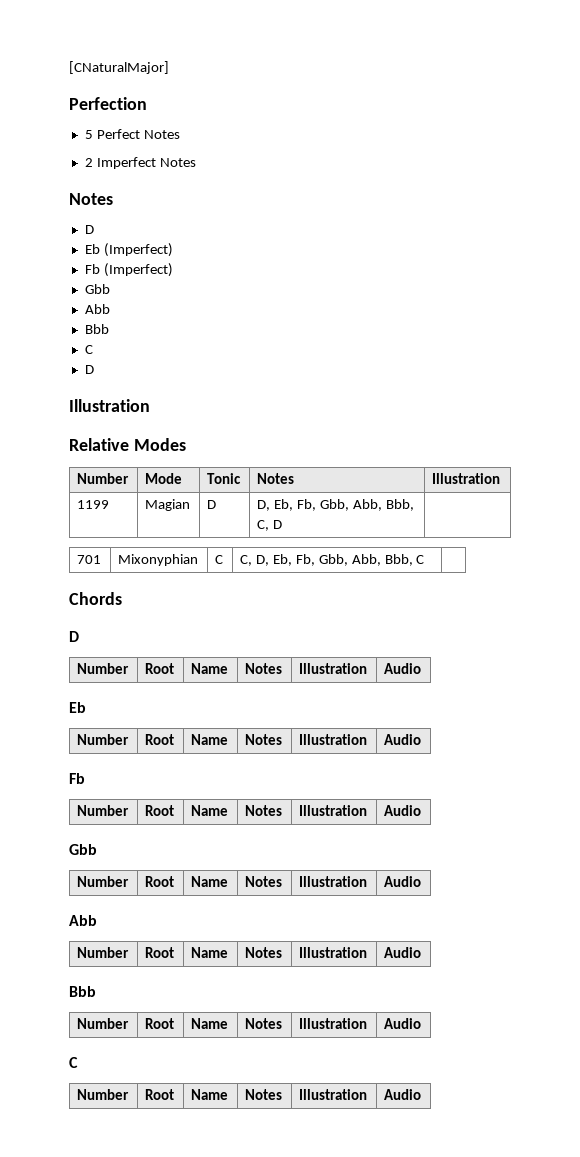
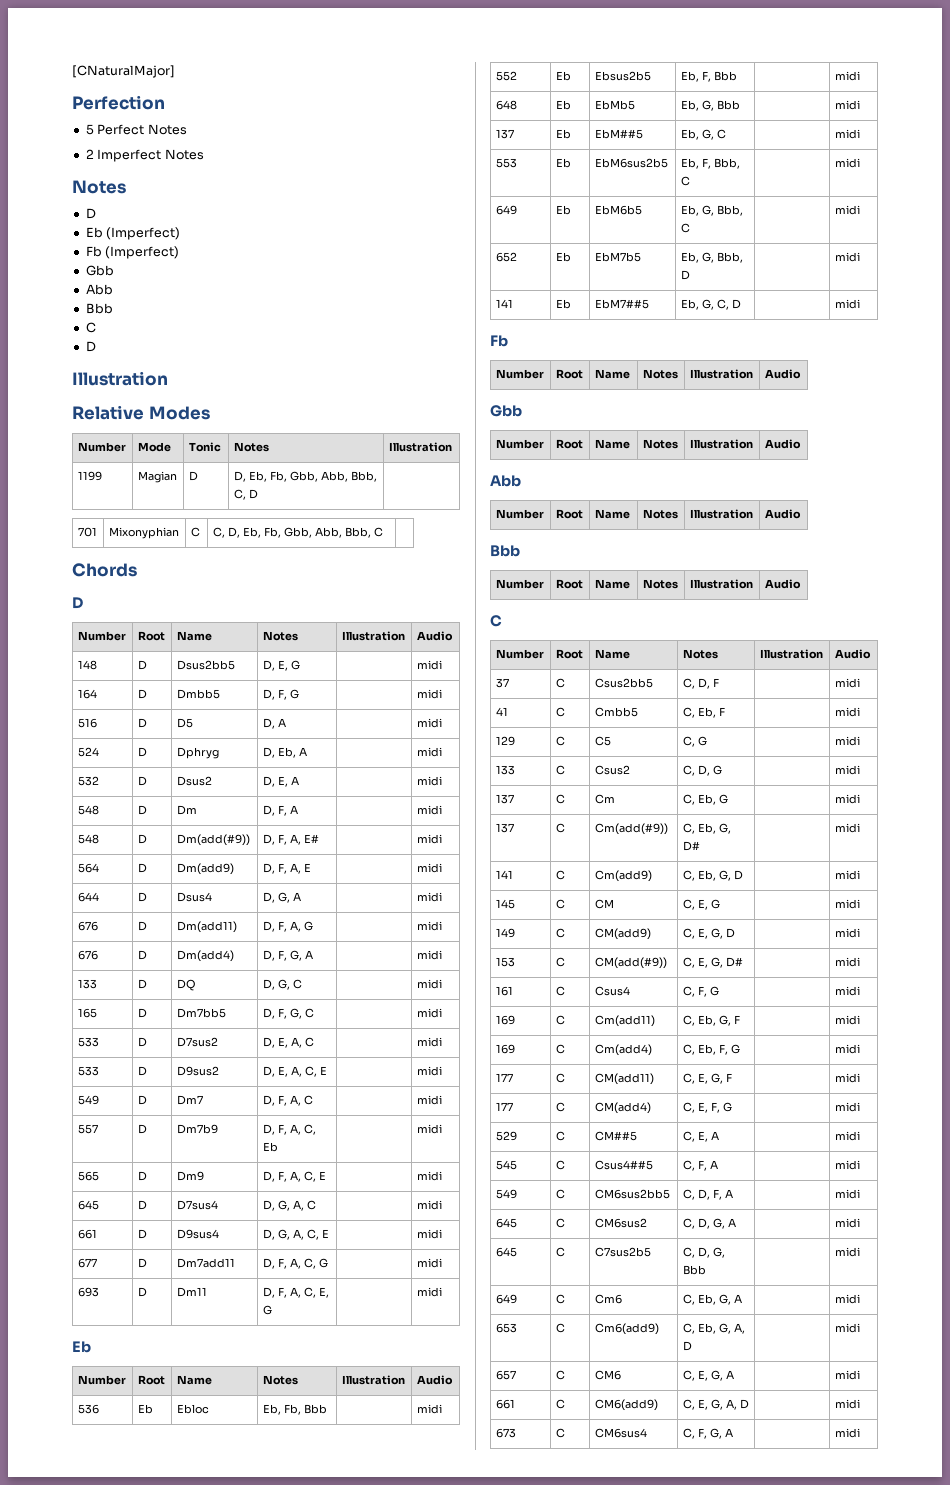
(422, 668) none -> [77,660,97,670] [137,660,147,670] [176,660,235,670] [262,660,300,671] [416,660,442,670] [77,689,97,699] [137,689,147,699] [176,689,220,699] [262,689,299,700] [416,689,442,699] [77,718,97,728] [137,718,147,728] [176,718,193,728] [262,718,286,729] [416,718,442,728] [77,747,99,757] [137,747,147,757] [176,747,219,759] [262,747,307,758] [416,747,442,757] [77,776,99,786] [137,776,147,786] [176,776,212,786] [262,776,299,787] [416,776,442,786] [77,805,99,815] [137,805,147,815] [176,805,197,815] [262,805,298,816] [416,805,442,815] [77,834,99,844] [137,834,147,844] [176,834,250,846] [262,834,319,845] [416,834,442,844] [77,863,99,873] [137,863,147,873] [176,863,234,875] [262,863,311,874] [416,863,442,873] [77,892,99,902] [137,892,147,902] [176,892,212,902] [262,892,301,903] [416,892,442,902] [77,921,98,931] [137,921,147,931] [176,921,237,933] [262,921,313,932] [416,921,442,931] [77,950,98,960] [137,950,147,960] [176,950,234,962] [262,950,313,961] [416,950,442,960] [77,979,97,989] [137,979,147,989] [176,979,196,991] [262,979,302,990] [416,979,442,989] [77,1008,97,1018] [137,1008,147,1018] [176,1008,226,1018] [262,1008,314,1019] [416,1008,442,1018] [77,1037,99,1047] [137,1037,147,1047] [176,1037,218,1047] [262,1037,314,1048] [416,1037,442,1047] [77,1066,99,1076] [137,1066,147,1076] [176,1066,219,1076] [262,1066,327,1077] [416,1066,442,1076] [77,1095,99,1105] [137,1095,147,1105] [176,1095,203,1105] [262,1095,313,1106] [416,1095,442,1105] [77,1124,98,1134] [137,1124,147,1134] [176,1124,218,1134] [262,1124,316,1135] [262,1142,278,1152] [416,1124,442,1134] [77,1171,99,1181] [137,1171,147,1181] [176,1171,204,1181] [262,1171,326,1182] [416,1171,442,1181] [77,1200,99,1210] [137,1200,147,1210] [176,1200,218,1210] [262,1200,316,1211] [416,1200,442,1210] [77,1229,97,1239] [137,1229,147,1239] [176,1229,219,1239] [262,1229,329,1240] [416,1229,442,1239] [77,1258,97,1268] [137,1258,147,1268] [176,1258,235,1268] [262,1258,328,1269] [416,1258,442,1268] [77,1287,99,1297] [137,1287,147,1297] [176,1287,207,1297] [262,1287,329,1298] [262,1305,272,1315] [416,1287,442,1297] // 148 | D | Dsus2bb5 | D, E, G | | midi // 164 | D | Dmbb5 | D, F, G | | midi // 516 | D | D5 | D, A | | midi // 524 | D | Dphryg | D, Eb, A | | midi // 532 | D | Dsus2 | D, E, A | | midi // 548 | D | Dm | D, F, A | | midi // 548 | D | Dm(add(#9)) | D, F, A, E# | | midi // 564 | D | Dm(add9) | D, F, A, E | | midi // 644 | D | Dsus4 | D, G, A | | midi // 676 | D | Dm(add11) | D, F, A, G | | midi // 676 | D | Dm(add4) | D, F, G, A | | midi // 133 | D | DQ | D, G, C | | midi // 165 | D | Dm7bb5 | D, F, G, C | | midi // 533 | D | D7sus2 | D, E, A, C | | midi // 533 | D | D9sus2 | D, E, A, C, E | | midi // 549 | D | Dm7 | D, F, A, C | | midi // 557 | D | Dm7b9 | D, F, A, C, Eb | | midi // 565 | D | Dm9 | D, F, A, C, E | | midi // 645 | D | D7sus4 | D, G, A, C | | midi // 661 | D | D9sus4 | D, G, A, C, E | | midi // 677 | D | Dm7add11 | D, F, A, C, G | | midi // 693 | D | Dm11 | D, F, A, C, E, G | | midi
(422, 739) none -> [77,1404,99,1414] [137,1404,153,1414] [176,1404,209,1414] [262,1404,327,1415] [416,1404,442,1414] [495,71,517,81] [555,71,571,81] [594,71,651,81] [680,71,737,82] [834,71,860,81] [495,100,517,110] [555,100,571,110] [594,100,635,110] [680,100,740,111] [834,100,860,110] [495,129,514,139] [555,129,571,139] [594,129,643,139] [680,129,726,140] [834,129,860,139] [495,158,517,168] [555,158,571,168] [594,158,668,168] [680,158,740,169] [680,176,690,186] [834,158,860,168] [495,205,517,215] [555,205,571,215] [594,205,642,215] [680,205,743,216] [680,223,690,233] [834,205,860,215] [495,252,517,262] [555,252,571,262] [594,252,641,262] [680,252,743,263] [680,270,690,280] [834,252,860,262] [495,299,513,308] [555,299,571,309] [594,299,649,309] [680,299,741,310] [834,299,860,309] // 536 | Eb | Ebloc | Eb, Fb, Bbb | | midi // 552 | Eb | Ebsus2b5 | Eb, F, Bbb | | midi // 648 | Eb | EbMb5 | Eb, G, Bbb | | midi // 137 | Eb | EbM##5 | Eb, G, C | | midi // 553 | Eb | EbM6sus2b5 | Eb, F, Bbb, C | | midi // 649 | Eb | EbM6b5 | Eb, G, Bbb, C | | midi // 652 | Eb | EbM7b5 | Eb, G, Bbb, D | | midi // 141 | Eb | EbM7##5 | Eb, G, C, D | | midi
(422, 1094) none -> [495,678,509,688] [555,678,565,688] [594,678,653,688] [682,678,719,689] [834,678,860,688] [495,707,508,716] [555,707,565,717] [594,707,638,717] [682,707,725,718] [834,707,860,717] [495,736,515,746] [555,736,565,746] [594,736,611,746] [682,736,707,747] [834,736,860,746] [495,765,515,775] [555,765,565,775] [594,765,630,775] [682,765,722,776] [834,765,860,775] [495,794,514,804] [555,794,565,804] [594,794,615,804] [682,794,728,805] [834,794,860,804] [495,823,514,833] [555,823,565,833] [594,823,668,835] [682,823,731,834] [682,841,700,851] [834,823,860,833] [495,870,513,879] [555,870,565,880] [594,870,652,882] [682,870,743,881] [834,870,860,880] [495,899,515,909] [555,899,565,909] [594,899,614,909] [682,899,720,910] [834,899,860,909] [495,928,515,938] [555,928,565,938] [594,928,651,940] [682,928,735,939] [834,928,860,938] [495,957,515,967] [555,957,565,967] [594,957,667,969] [682,957,743,968] [834,957,860,967] [495,986,513,996] [555,986,565,996] [594,986,630,996] [682,986,719,997] [834,986,860,996] [495,1015,515,1025] [555,1015,565,1025] [594,1015,655,1027] [682,1015,740,1026] [834,1015,860,1025] [495,1044,515,1054] [555,1044,565,1054] [594,1044,652,1056] [682,1044,740,1055] [834,1044,860,1054] [495,1073,513,1082] [555,1073,565,1083] [594,1073,654,1085] [682,1073,732,1084] [834,1073,860,1083] [495,1102,513,1111] [555,1102,565,1112] [594,1102,651,1114] [682,1102,732,1113] [834,1102,860,1112] [495,1131,517,1141] [555,1131,565,1141] [594,1131,637,1141] [682,1131,719,1142] [834,1131,860,1141] [495,1160,517,1170] [555,1160,565,1170] [594,1160,653,1170] [682,1160,718,1171] [834,1160,860,1170] [495,1189,517,1199] [555,1189,565,1199] [594,1189,670,1199] [682,1189,733,1200] [834,1189,860,1199] [495,1218,517,1228] [555,1218,565,1228] [594,1218,647,1228] [682,1218,736,1229] [834,1218,860,1228] [495,1247,517,1257] [555,1247,565,1257] [594,1247,651,1257] [682,1247,725,1258] [682,1265,706,1275] [834,1247,860,1257] [495,1294,517,1304] [555,1294,565,1304] [594,1294,622,1304] [682,1294,742,1305] [834,1294,860,1304] [495,1323,517,1333] [555,1323,565,1333] [594,1323,659,1335] [682,1323,745,1334] [682,1341,692,1351] [834,1323,860,1333] [495,1370,516,1380] [555,1370,565,1380] [594,1370,621,1380] [682,1370,734,1381] [834,1370,860,1380] [495,1399,515,1409] [555,1399,565,1409] [594,1399,658,1411] [682,1399,749,1410] [834,1399,860,1409] [495,1428,516,1438] [555,1428,565,1438] [594,1428,647,1438] [682,1428,733,1439] [834,1428,860,1438] // 37 | C | Csus2bb5 | C, D, F | | midi // 41 | C | Cmbb5 | C, Eb, F | | midi // 129 | C | C5 | C, G | | midi // 133 | C | Csus2 | C, D, G | | midi // 137 | C | Cm | C, Eb, G | | midi // 137 | C | Cm(add(#9)) | C, Eb, G, D# | | midi // 141 | C | Cm(add9) | C, Eb, G, D | | midi // 145 | C | CM | C, E, G | | midi // 149 | C | CM(add9) | C, E, G, D | | midi // 153 | C | CM(add(#9)) | C, E, G, D# | | midi // 161 | C | Csus4 | C, F, G | | midi // 169 | C | Cm(add11) | C, Eb, G, F | | midi // 169 | C | Cm(add4) | C, Eb, F, G | | midi // 177 | C | CM(add11) | C, E, G, F | | midi // 177 | C | CM(add4) | C, E, F, G | | midi // 529 | C | CM##5 | C, E, A | | midi // 545 | C | Csus4##5 | C, F, A | | midi // 549 | C | CM6sus2bb5 | C, D, F, A | | midi // 645 | C | CM6sus2 | C, D, G, A | | midi // 645 | C | C7sus2b5 | C, D, G, Bbb | | midi // 649 | C | Cm6 | C, Eb, G, A | | midi // 653 | C | Cm6(add9) | C, Eb, G, A, D | | midi // 657 | C | CM6 | C, E, G, A | | midi // 661 | C | CM6(add9) | C, E, G, A, D | | midi // 673 | C | CM6sus4 | C, F, G, A | | midi

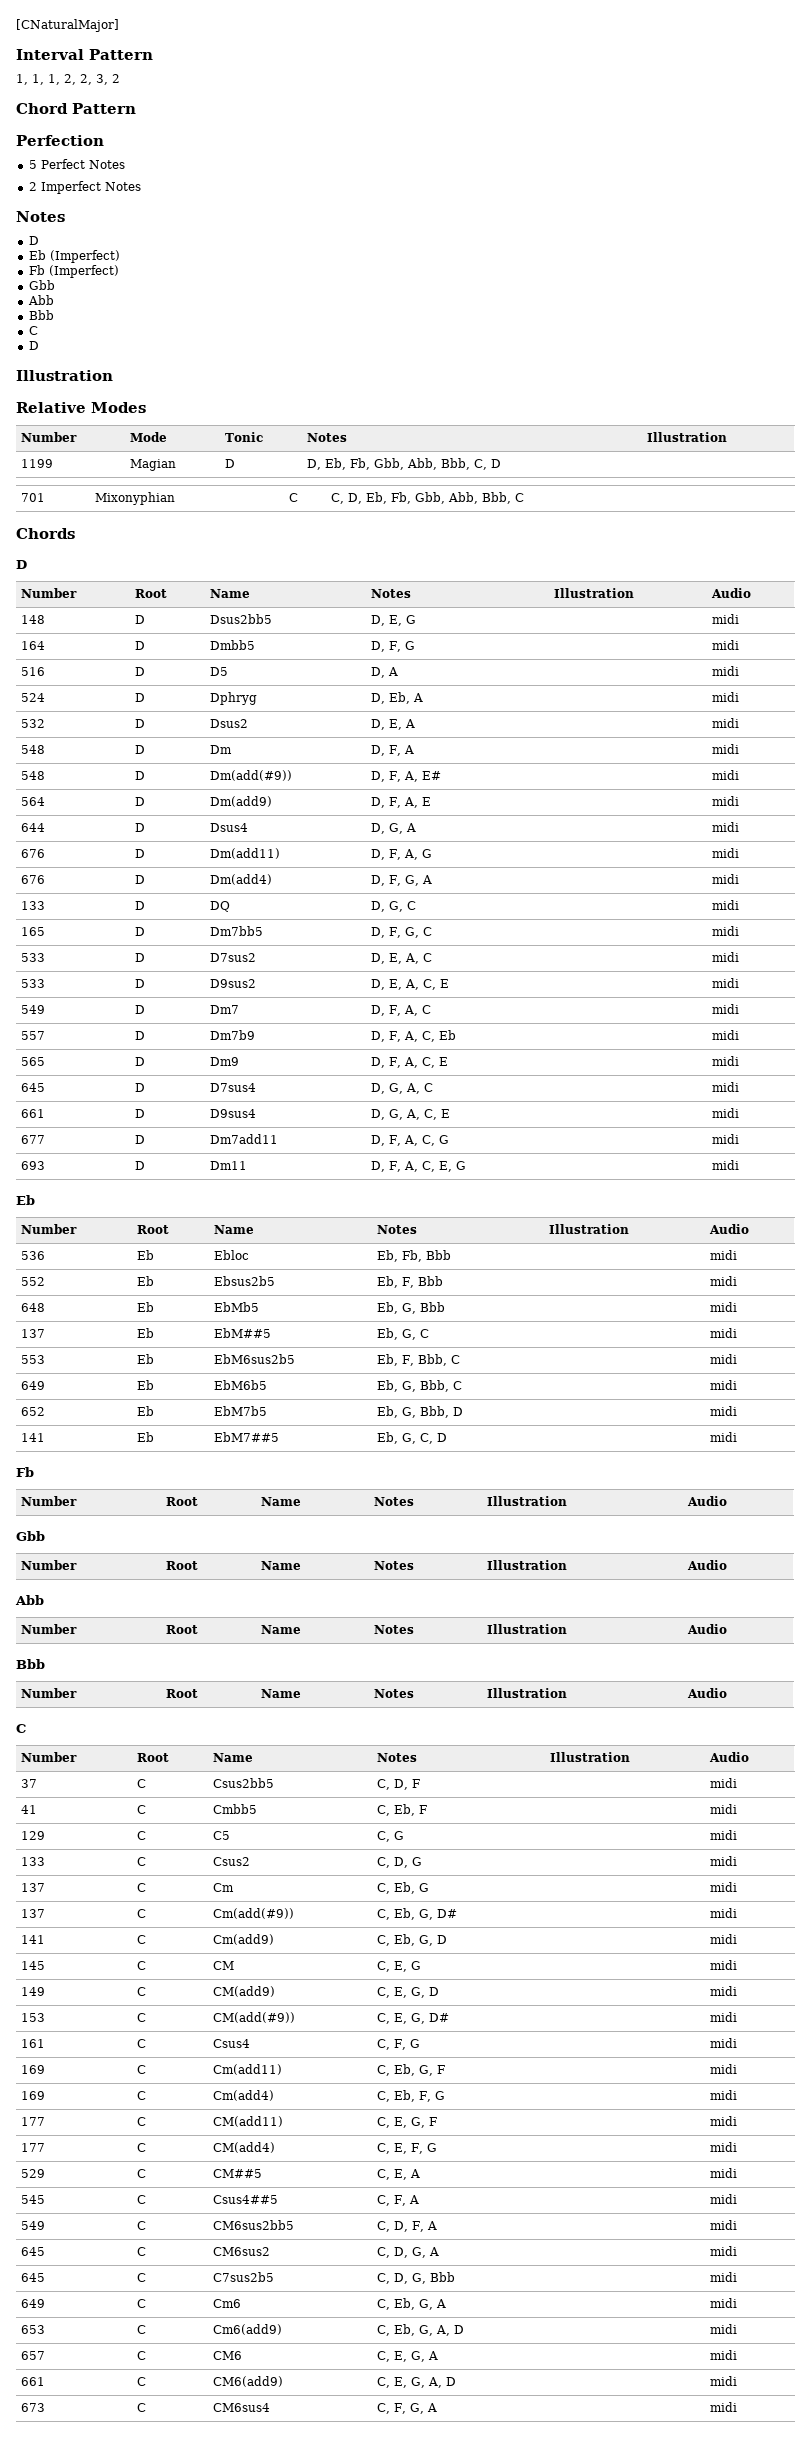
(175, 71) none -> [16,49,153,60] [16,74,120,85] [16,103,136,114] // Interval Pattern // 1, 1, 1, 2, 2, 3, 2 // Chord Pattern

